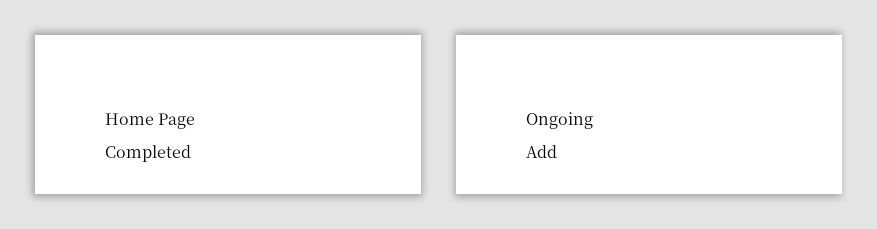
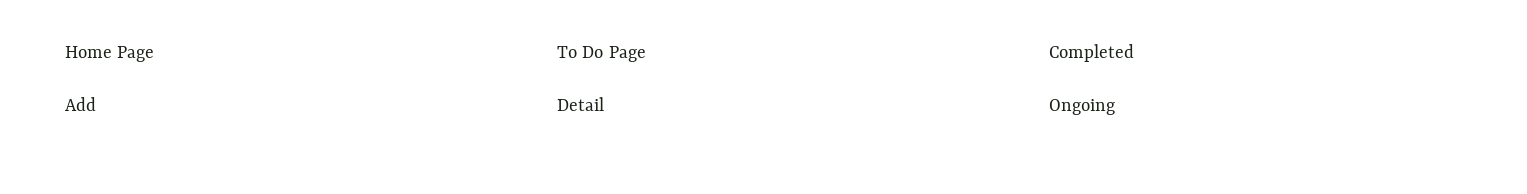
(196, 121) none -> [65,97,96,111] [557,46,646,62] [557,97,604,111] // Add // To Do Page // Detail
[526,145,557,158] // Add -> (1115, 107) none

